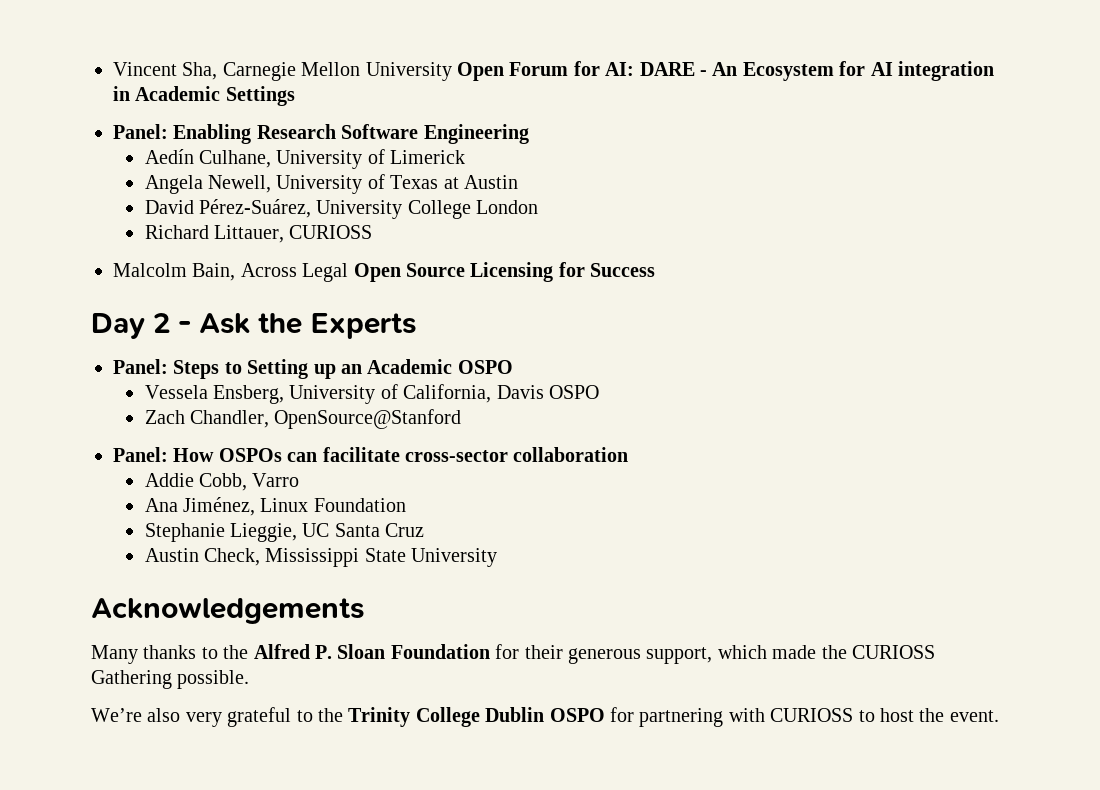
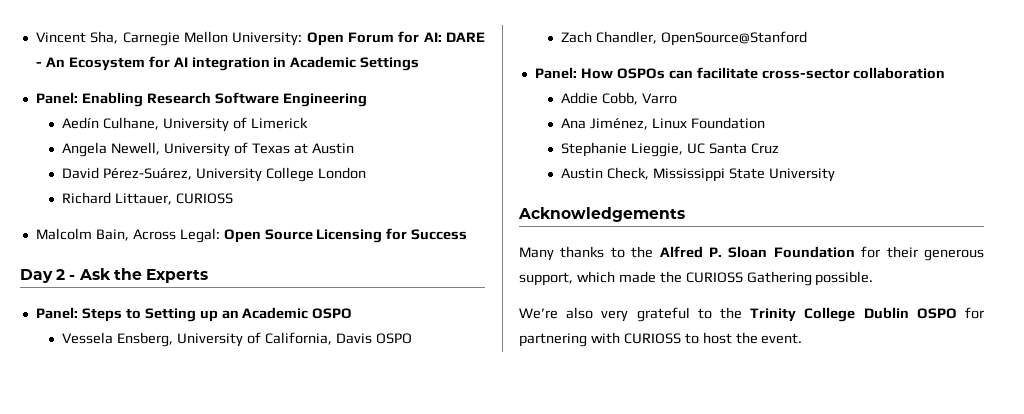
[365,62,452,81] University -> [232,32,303,46] University:
[302,263,349,282] Legal -> [179,228,220,243] Legal:

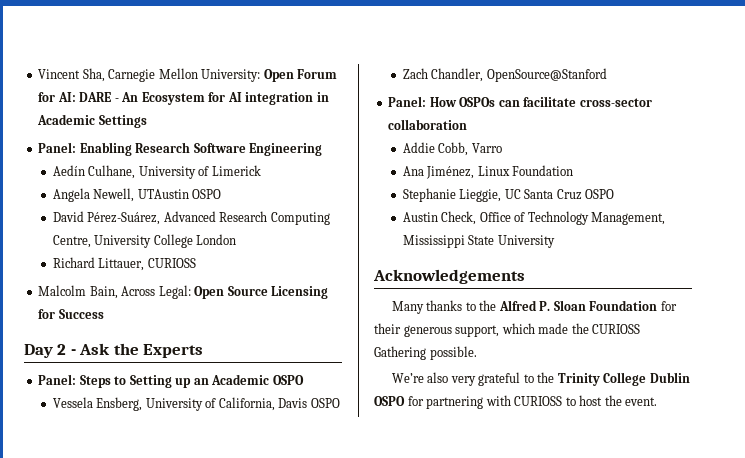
[163,142,354,157] [62,167,192,180] University of Texas at Austin // David Pérez-Suárez, -> [137,189,222,199] [52,211,330,225] [52,235,91,248] UTAustin OSPO // David Pérez-Suárez, Advanced Research Computing Centre,
(779, 148) none -> [585,189,615,199] OSPO
(649, 173) none -> [479,211,666,225] Office of Technology Management,

